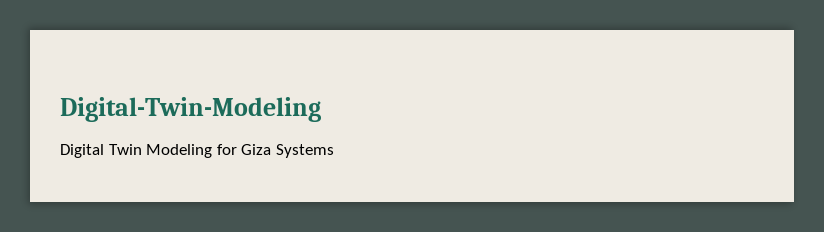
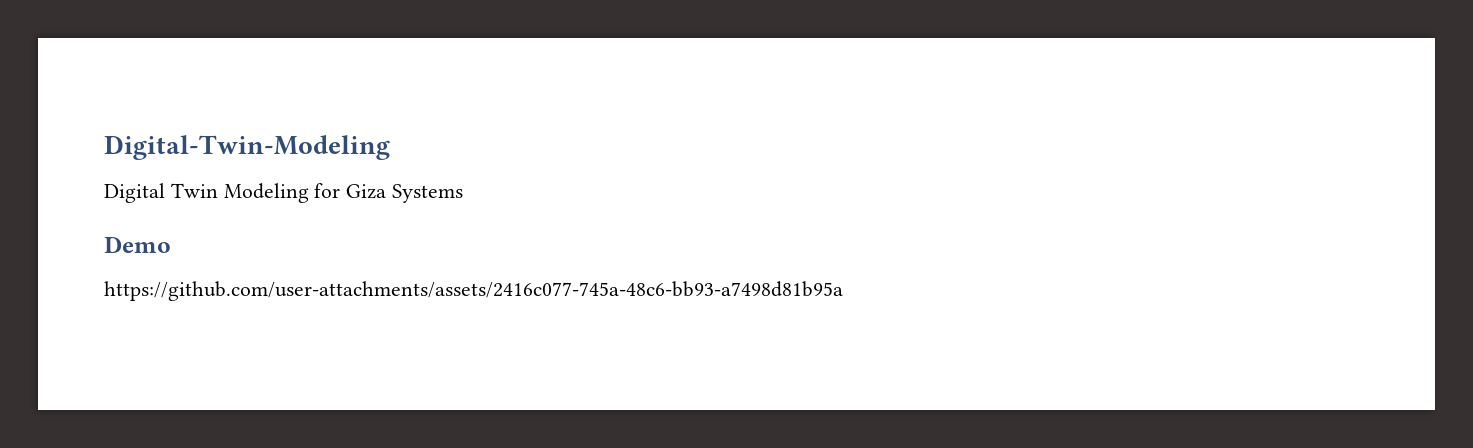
(334, 151) none -> [104,236,171,253] [104,281,843,301] // Demo // https://github.com/user-attachments/assets/2416c077-745a-48c6-bb93-a7498d81b95a

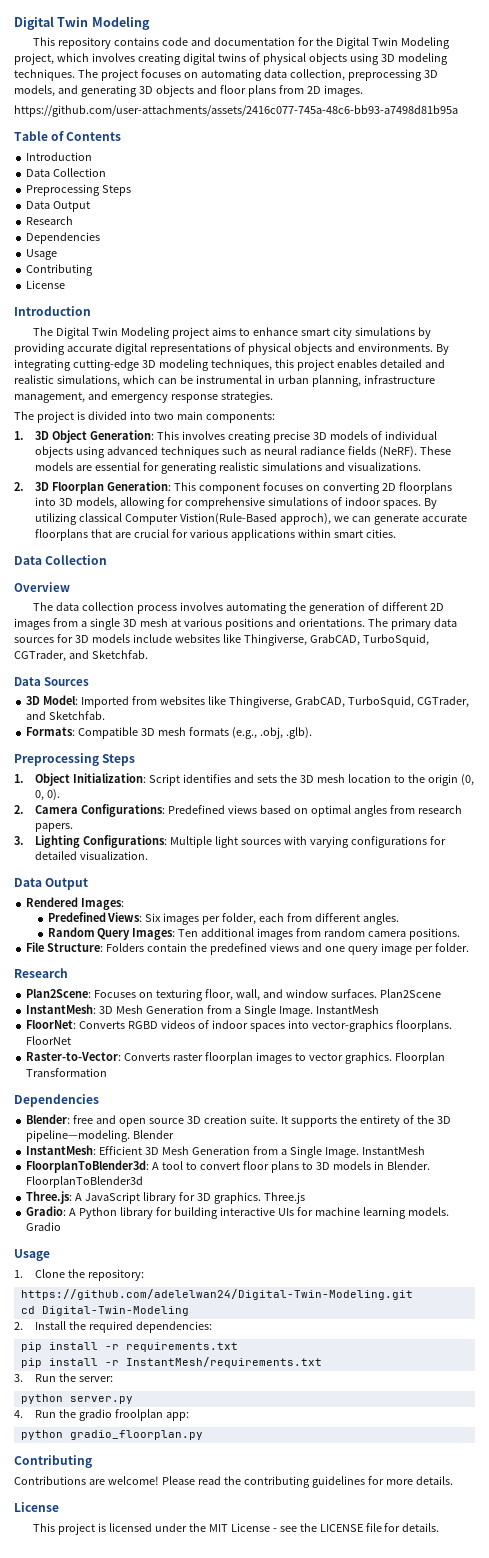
[104,135,390,160] [104,183,464,203] [104,236,171,253] [104,281,843,301] Digital-Twin-Modeling // Digital Twin Modeling for Giza Systems // Demo // https://github.com/user-attachments/assets/2416c077-745a-48c6-bb93-a7498d81b95a -> [14,16,150,30] [32,37,450,49] [14,53,448,65] [14,69,438,81] [14,85,363,97] [14,105,458,117] [14,131,122,141] [26,152,93,161] [26,168,107,177] [26,184,132,196] [26,201,91,212] [26,216,74,225] [26,232,101,244] [26,249,58,260] [26,264,94,276] [26,280,66,289] [14,306,91,316] [32,327,431,339] [14,343,449,355] [14,359,445,371] [14,375,435,387] [14,391,273,403] [14,411,275,423] [14,430,438,443] [35,446,452,458] [35,462,422,474] [14,481,453,494] [35,497,438,509] [35,513,468,525] [35,529,397,541] [14,555,108,565] [14,582,70,592] [32,602,444,614] [14,618,457,630] [14,634,429,646] [14,650,148,662] [14,677,90,686] [26,695,469,708] [26,711,106,720] [26,727,312,739] [14,753,136,766] [14,773,475,786] [35,789,61,801] [14,804,463,817] [35,823,74,832] [14,835,447,848] [35,851,149,860] [14,878,89,890] [26,897,125,910] [47,912,400,925] [47,927,461,940] [26,942,469,955] [14,968,68,978] [26,989,441,1001] [26,1004,379,1017] [26,1020,452,1032] [26,1036,72,1045] [26,1052,445,1064] [26,1068,108,1077] [14,1094,99,1107] [26,1114,451,1127] [26,1130,175,1142] [26,1145,425,1158] [26,1160,430,1173] [26,1176,144,1188] [26,1191,305,1204] [26,1206,449,1219] [26,1222,62,1231] [14,1249,50,1261] [14,1269,145,1281] [20,1289,413,1300] [20,1306,189,1316] [14,1321,213,1333] [20,1342,238,1352] [20,1357,322,1368] [14,1373,114,1382] [20,1394,133,1404] [14,1409,190,1421] [20,1430,203,1440] [14,1455,92,1468] [14,1476,453,1488] [14,1502,59,1512] [32,1523,440,1535] Digital Twin Modeling // This repository contains code and documentation for the Digital Twin Modeling project, which involves creating digital twins of physical objects using 3D modeling techniques. The project focuses on automating data collection, preprocessing 3D models, and generating 3D objects and floor plans from 2D images. // https://github.com/user-attachments/assets/2416c077-745a-48c6-bb93-a7498d81b95a // Table of Contents // Introduction // Data Collection // Preprocessing Steps // Data Output // Research // Dependencies // Usage // Contributing // License // Introduction // The Digital Twin Modeling project aims to enhance smart city simulations by providing accurate digital representations of physical objects and environments. By integrating cutting-edge 3D modeling techniques, this project enables detailed and realistic simulations, which can be instrumental in urban planning, infrastructure management, and emergency response strategies. // The project is divided into two main components: // 1. 3D Object Generation: This involves creating precise 3D models of individual objects using advanced techniques such as neural radiance fields (NeRF). These models are essential for generating realistic simulations and visualizations. // 2. 3D Floorplan Generation: This component focuses on converting 2D floorplans into 3D models, allowing for comprehensive simulations of indoor spaces. By utilizing classical Computer Vistion(Rule-Based approch), we can generate accurate floorplans that are crucial for various applications within smart cities. // Data Collection // Overview // The data collection process involves automating the generation of different 2D images from a single 3D mesh at various positions and orientations. The primary data sources for 3D models include websites like Thingiverse, GrabCAD, TurboSquid, CGTrader, and Sketchfab. // Data Sources // 3D Model: Imported from websites like Thingiverse, GrabCAD, TurboSquid, CGTrader, and Sketchfab. // Formats: Compatible 3D mesh formats (e.g., .obj, .glb). // Preprocessing Steps // 1. Object Initialization: Script identifies and sets the 3D mesh location to the origin (0, 0, 0). // 2. Camera Configurations: Predefined views based on optimal angles from research papers. // 3. Lighting Configurations: Multiple light sources with varying configurations for detailed visualization. // Data Output // Rendered Images: // Predefined Views: Six images per folder, each from different angles. // Random Query Images: Ten additional images from random camera positions. // File Structure: Folders contain the predefined views and one query image per folder. // Research // Plan2Scene: Focuses on texturing floor, wall, and window surfaces. Plan2Scene // InstantMesh: 3D Mesh Generation from a Single Image. InstantMesh // FloorNet: Converts RGBD videos of indoor spaces into vector-graphics floorplans. FloorNet // Raster-to-Vector: Converts raster floorplan images to vector graphics. Floorplan Transformation // Dependencies // Blender: free and open source 3D creation suite. It supports the entirety of the 3D pipeline—modeling. Blender // InstantMesh: Efficient 3D Mesh Generation from a Single Image. InstantMesh // FloorplanToBlender3d: A tool to convert floor plans to 3D models in Blender. FloorplanToBlender3d // Three.js: A JavaScript library for 3D graphics. Three.js // Gradio: A Python library for building interactive UIs for machine learning models. Gradio // Usage // 1. Clone the repository: // https://github.com/adelelwan24/Digital-Twin-Modeling.git // cd Digital-Twin-Modeling // 2. Install the required dependencies: // pip install -r requirements.txt // pip install -r InstantMesh/requirements.txt // 3. Run the server: // python server.py // 4. Run the gradio froolplan app: // python gradio_floorplan.py // Contributing // Contributions are welcome! Please read the contributing guidelines for more details. // License // This project is licensed under the MIT License - see the LICENSE file for details.

